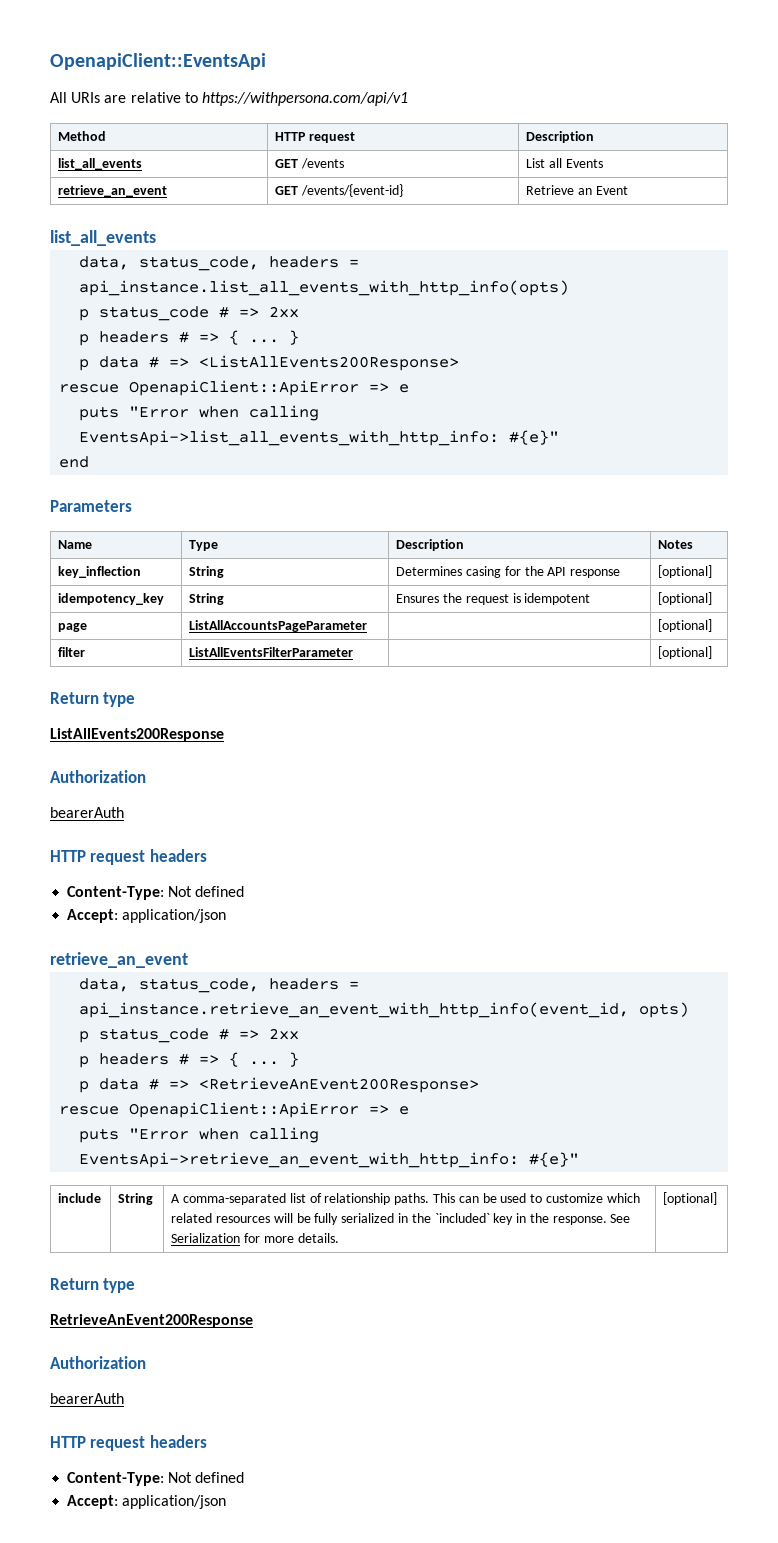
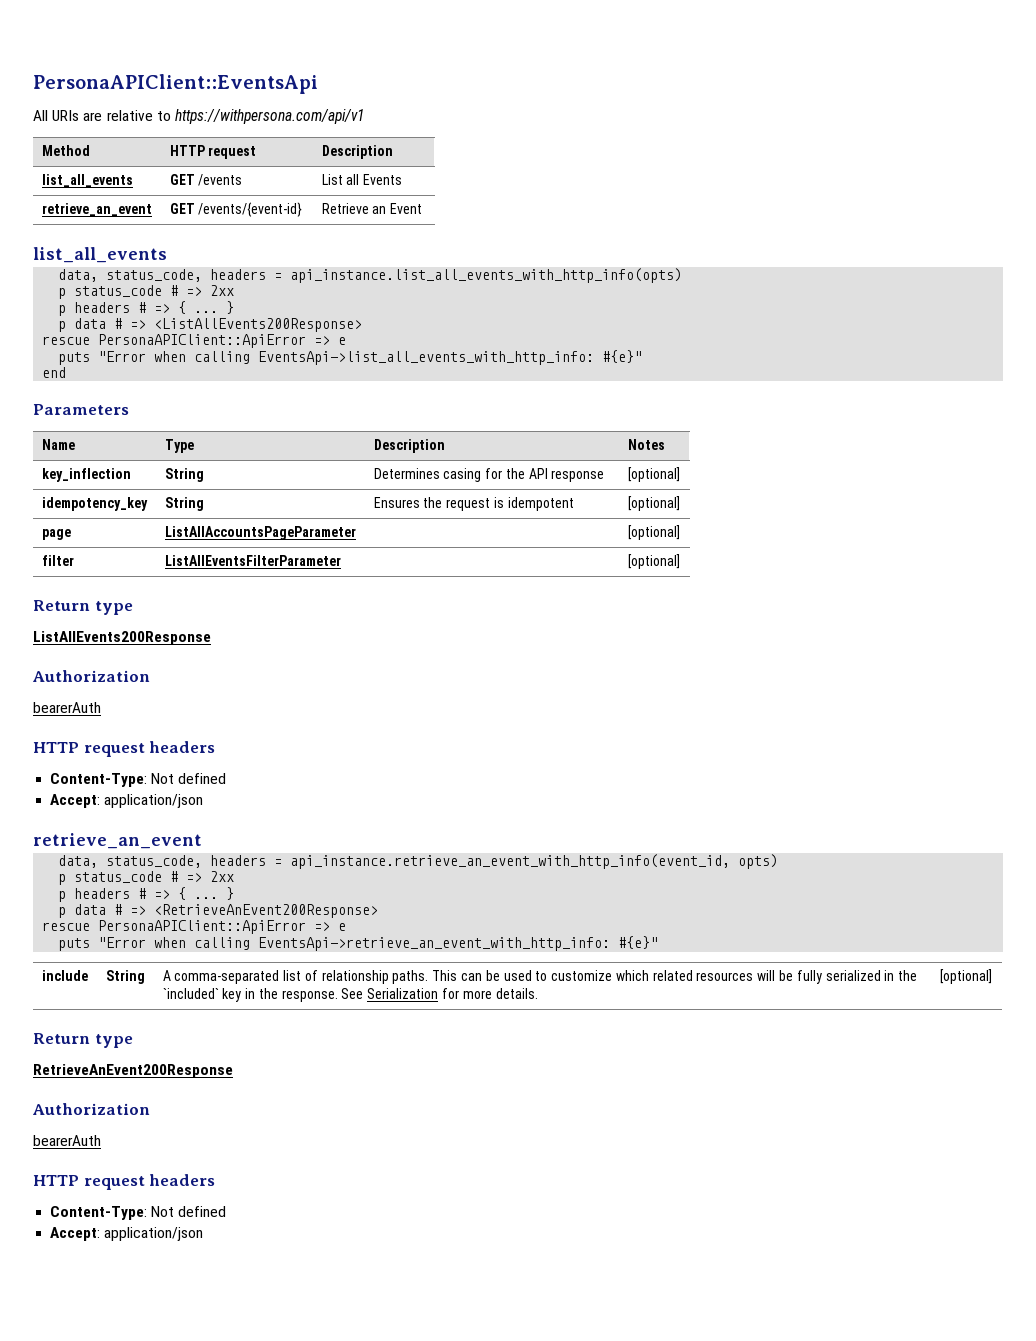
[50,53,266,70] OpenapiClient::EventsApi -> [33,74,318,94] PersonaAPIClient::EventsApi
[129,380,360,396] OpenapiClient::ApiError -> [98,334,307,348] PersonaAPIClient::ApiError
[129,1102,360,1118] OpenapiClient::ApiError -> [98,920,307,934] PersonaAPIClient::ApiError

